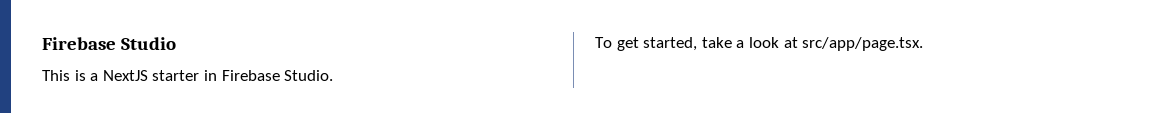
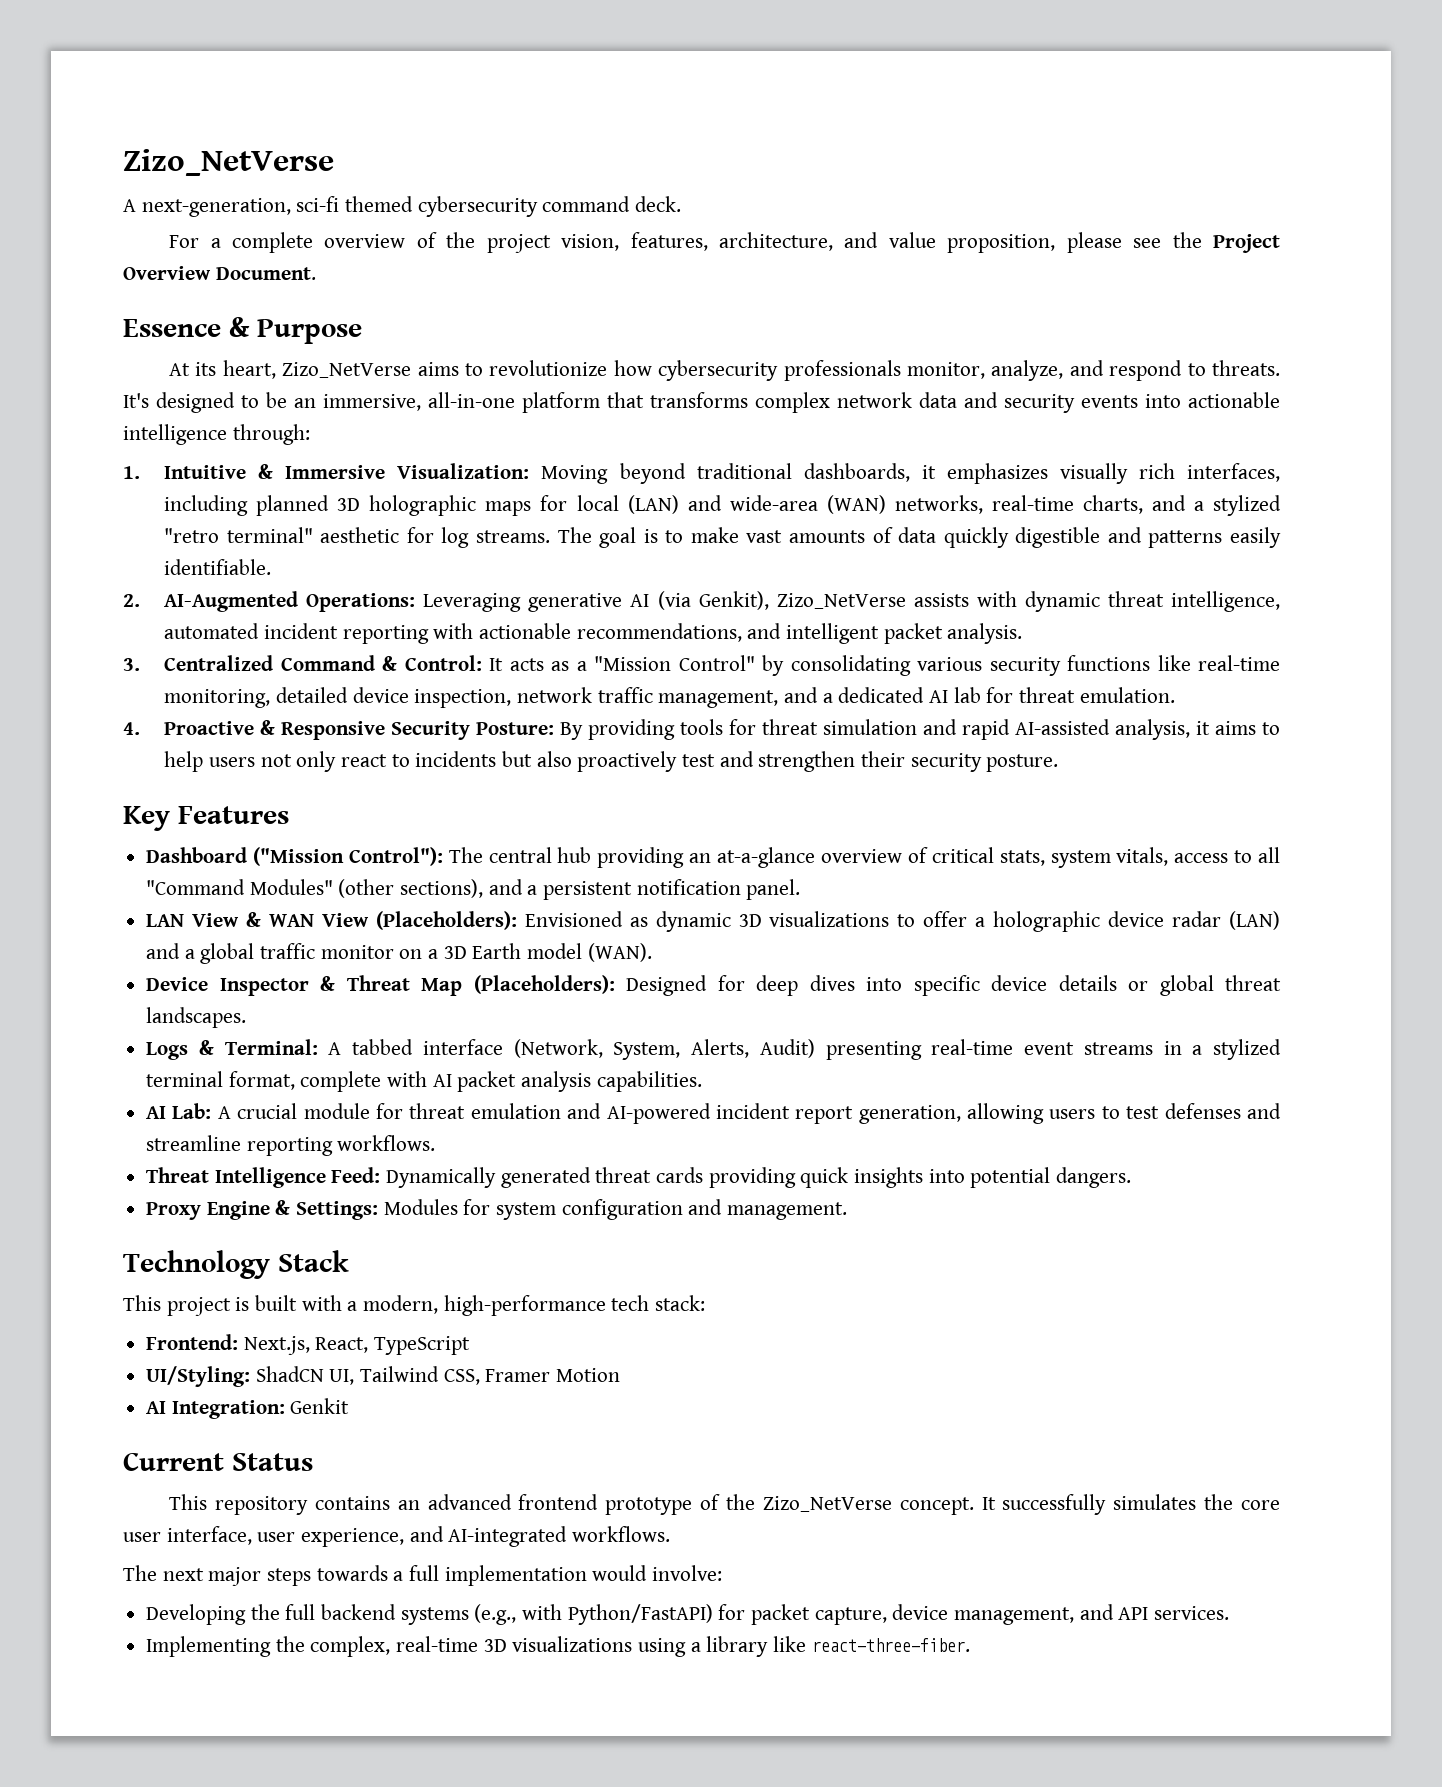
[42,37,177,50] [42,70,334,81] [595,37,924,51] Firebase Studio // This is a NextJS starter in Firebase Studio. // To get started, take a look at src/app/page.tsx. -> [123,149,334,176] [123,196,682,217] [169,232,1280,253] [123,266,316,280] [123,317,362,344] [169,360,1281,381] [123,392,1280,413] [123,424,310,445] [123,463,1280,484] [164,495,1281,516] [164,527,1281,548] [164,559,272,575] [123,591,1280,612] [164,623,1023,644] [123,655,1280,676] [164,687,1175,708] [123,719,1280,740] [164,751,1059,772] [123,806,289,831] [146,847,1281,868] [146,879,801,900] [146,911,1280,932] [146,943,652,964] [146,975,1281,996] [146,1007,247,1028] [146,1039,1281,1060] [146,1071,702,1092] [146,1103,1282,1124] [146,1135,436,1156] [146,1167,1132,1188] [146,1199,848,1220] [123,1250,349,1279] [123,1295,706,1316] [146,1334,471,1355] [146,1366,621,1387] [146,1398,350,1419] [123,1452,313,1471] [169,1494,1280,1515] [123,1526,671,1547] [123,1565,723,1586] [146,1604,1230,1625] [146,1636,970,1657] Zizo_NetVerse // A next-generation, sci-fi themed cybersecurity command deck. // For a complete overview of the project vision, features, architecture, and value proposition, please see the Project Overview Document. // Essence & Purpose // At its heart, Zizo_NetVerse aims to revolutionize how cybersecurity professionals monitor, analyze, and respond to threats. It's designed to be an immersive, all-in-one platform that transforms complex network data and security events into actionable intelligence through: // 1. Intuitive & Immersive Visualization: Moving beyond traditional dashboards, it emphasizes visually rich interfaces, including planned 3D holographic maps for local (LAN) and wide-area (WAN) networks, real-time charts, and a stylized "retro terminal" aesthetic for log streams. The goal is to make vast amounts of data quickly digestible and patterns easily identifiable. // 2. AI-Augmented Operations: Leveraging generative AI (via Genkit), Zizo_NetVerse assists with dynamic threat intelligence, automated incident reporting with actionable recommendations, and intelligent packet analysis. // 3. Centralized Command & Control: It acts as a "Mission Control" by consolidating various security functions like real-time monitoring, detailed device inspection, network traffic management, and a dedicated AI lab for threat emulation. // 4. Proactive & Responsive Security Posture: By providing tools for threat simulation and rapid AI-assisted analysis, it aims to help users not only react to incidents but also proactively test and strengthen their security posture. // Key Features // Dashboard ("Mission Control"): The central hub providing an at-a-glance overview of critical stats, system vitals, access to all "Command Modules" (other sections), and a persistent notification panel. // LAN View & WAN View (Placeholders): Envisioned as dynamic 3D visualizations to offer a holographic device radar (LAN) and a global traffic monitor on a 3D Earth model (WAN). // Device Inspector & Threat Map (Placeholders): Designed for deep dives into specific device details or global threat landscapes. // Logs & Terminal: A tabbed interface (Network, System, Alerts, Audit) presenting real-time event streams in a stylized terminal format, complete with AI packet analysis capabilities. // AI Lab: A crucial module for threat emulation and AI-powered incident report generation, allowing users to test defenses and streamline reporting workflows. // Threat Intelligence Feed: Dynamically generated threat cards providing quick insights into potential dangers. // Proxy Engine & Settings: Modules for system configuration and management. // Technology Stack // This project is built with a modern, high-performance tech stack: // Frontend: Next.js, React, TypeScript // UI/Styling: ShadCN UI, Tailwind CSS, Framer Motion // AI Integration: Genkit // Current Status // This repository contains an advanced frontend prototype of the Zizo_NetVerse concept. It successfully simulates the core user interface, user experience, and AI-integrated workflows. // The next major steps towards a full implementation would involve: // Developing the full backend systems (e.g., with Python/FastAPI) for packet capture, device management, and API services. // Implementing the complex, real-time 3D visualizations using a library like react-three-fiber.

